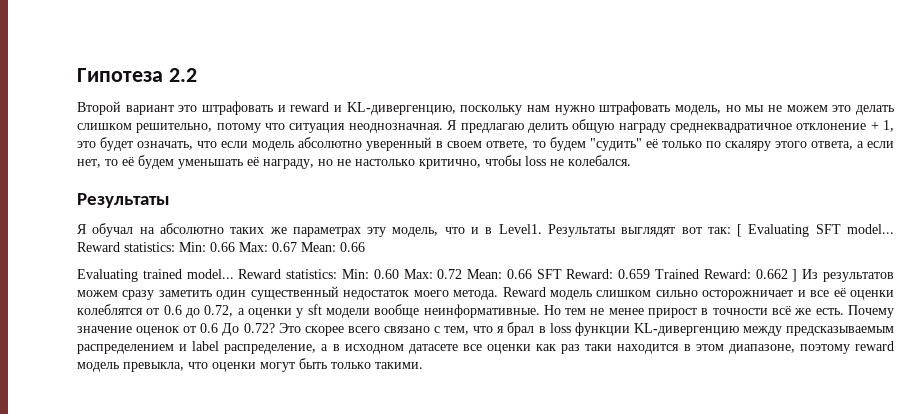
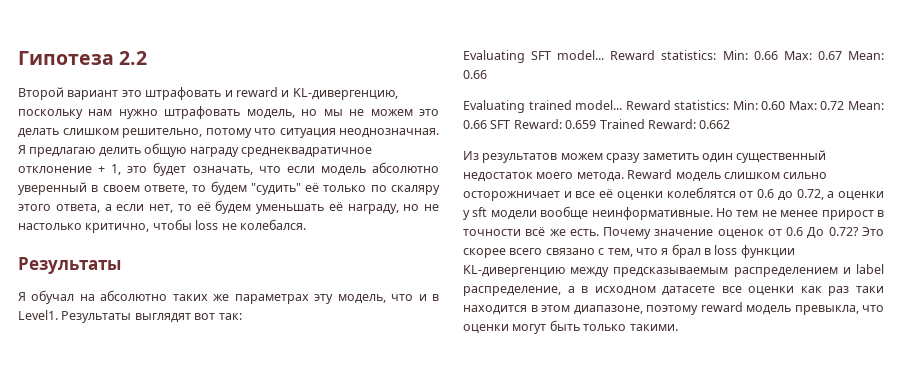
[737,224,743,237] [ -> (242, 316) //
[792,269,798,282] ] -> (731, 124) //

